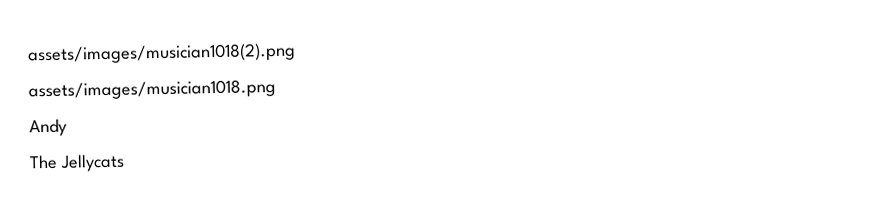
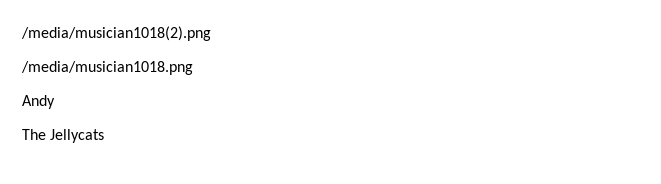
[27,42,296,65] [28,78,276,101] assets/images/musician1018(2).png // assets/images/musician1018.png -> [21,26,211,41] [21,61,193,75] /media/musician1018(2).png // /media/musician1018.png

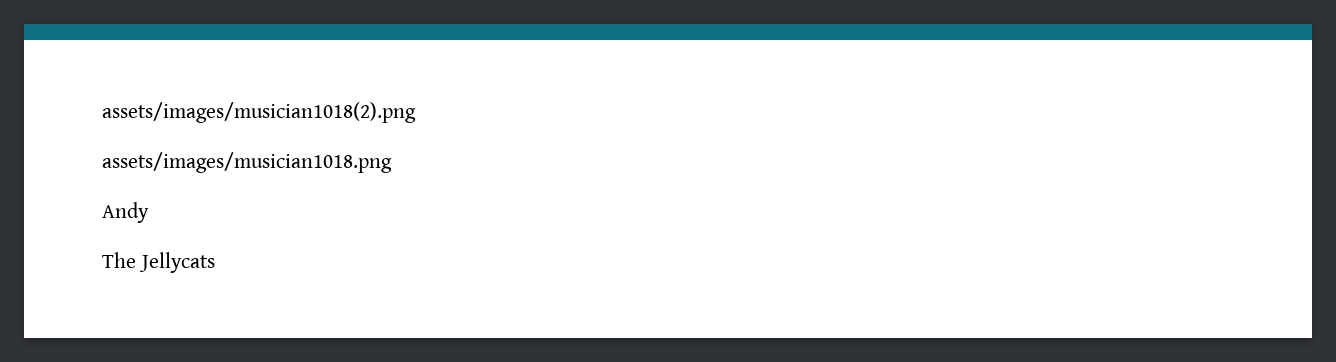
[21,26,211,41] [21,61,193,75] /media/musician1018(2).png // /media/musician1018.png -> [102,102,416,123] [102,152,392,173] assets/images/musician1018(2).png // assets/images/musician1018.png

